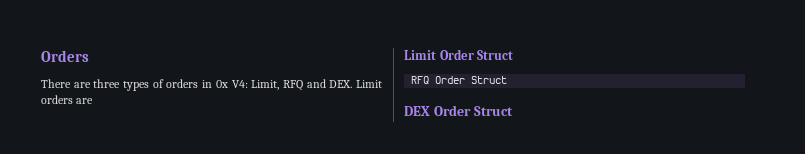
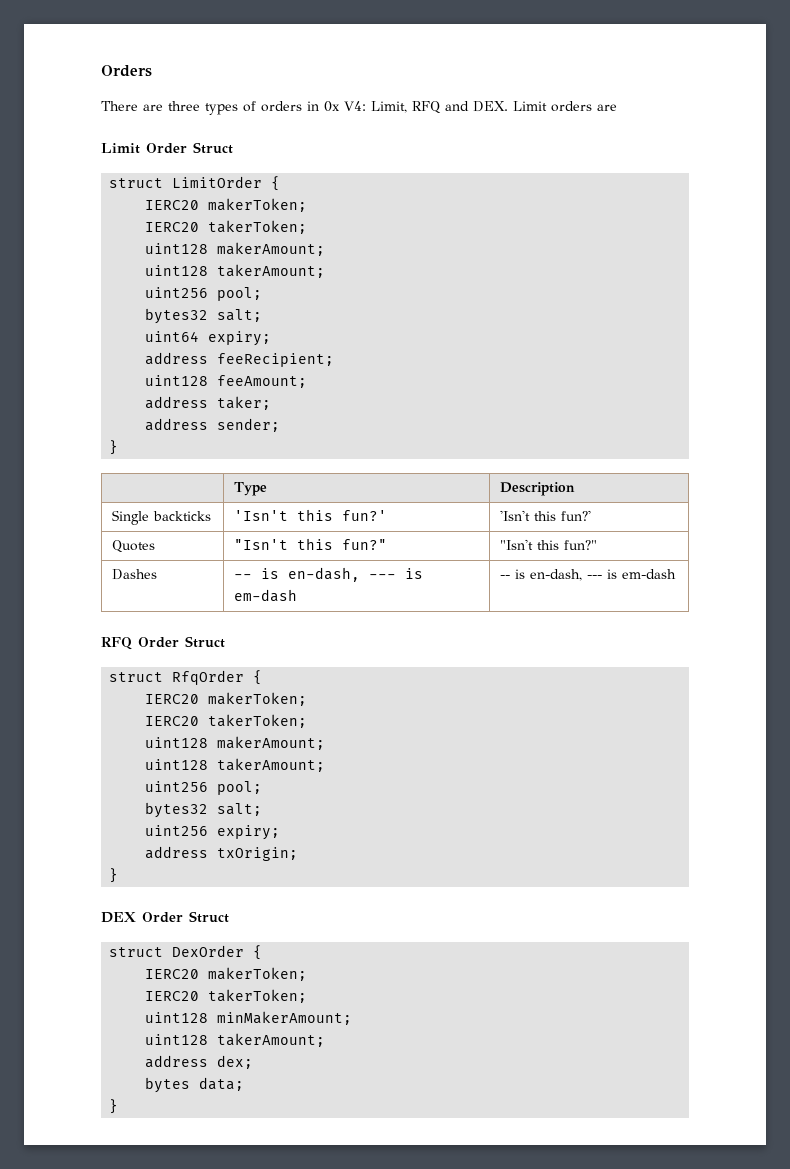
[411,76,508,84] [404,105,513,116] RFQ Order Struct // DEX Order Struct -> [109,176,281,191] [145,198,308,212] [145,220,308,234] [145,242,326,256] [145,264,326,278] [145,287,263,301] [145,308,263,324] [145,331,272,346] [145,352,335,367] [145,375,308,388] [145,396,272,410] [145,418,281,432] [109,440,119,455] [233,482,267,496] [499,482,575,496] [111,510,211,525] [233,509,387,521] [499,510,591,521] [111,540,155,553] [233,538,387,550] [499,539,597,550] [111,569,157,580] [233,567,423,582] [233,589,297,602] [499,569,676,581] [101,636,225,650] [109,670,263,685] [145,692,308,706] [145,714,308,728] [145,736,326,750] [145,758,326,772] [145,781,263,795] [145,802,263,818] [145,825,281,840] [145,846,299,861] [109,868,119,883] [101,911,229,923] [109,945,263,960] [145,967,308,981] [145,989,308,1003] [145,1011,353,1025] [145,1033,326,1047] [145,1055,254,1069] [145,1077,245,1093] [109,1099,119,1114] struct LimitOrder { // IERC20 makerToken; // IERC20 takerToken; // uint128 makerAmount; // uint128 takerAmount; // uint256 pool; // bytes32 salt; // uint64 expiry; // address feeRecipient; // uint128 feeAmount; // address taker; // address sender; // } // | Type | Description // Single backticks | 'Isn't this fun?' | 'Isn't this fun?' // Quotes | "Isn't this fun?" | "Isn't this fun?" // Dashes | -- is en-dash, --- is em-dash | -- is en-dash, --- is em-dash // RFQ Order Struct // struct RfqOrder { // IERC20 makerToken; // IERC20 takerToken; // uint128 makerAmount; // uint128 takerAmount; // uint256 pool; // bytes32 salt; // uint256 expiry; // address txOrigin; // } // DEX Order Struct // struct DexOrder { // IERC20 makerToken; // IERC20 takerToken; // uint128 minMakerAmount; // uint128 takerAmount; // address dex; // bytes data; // }

